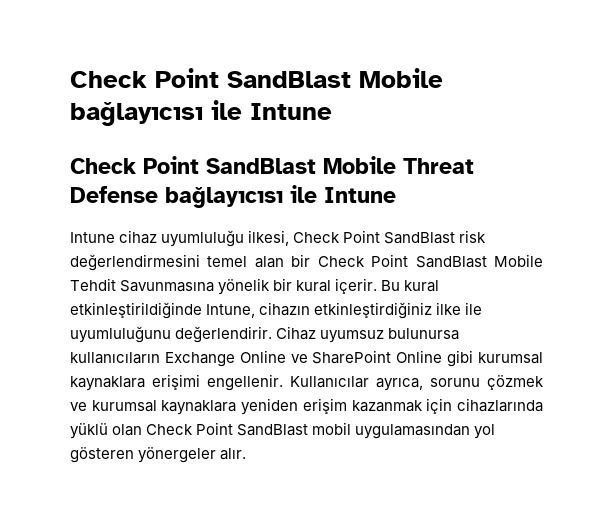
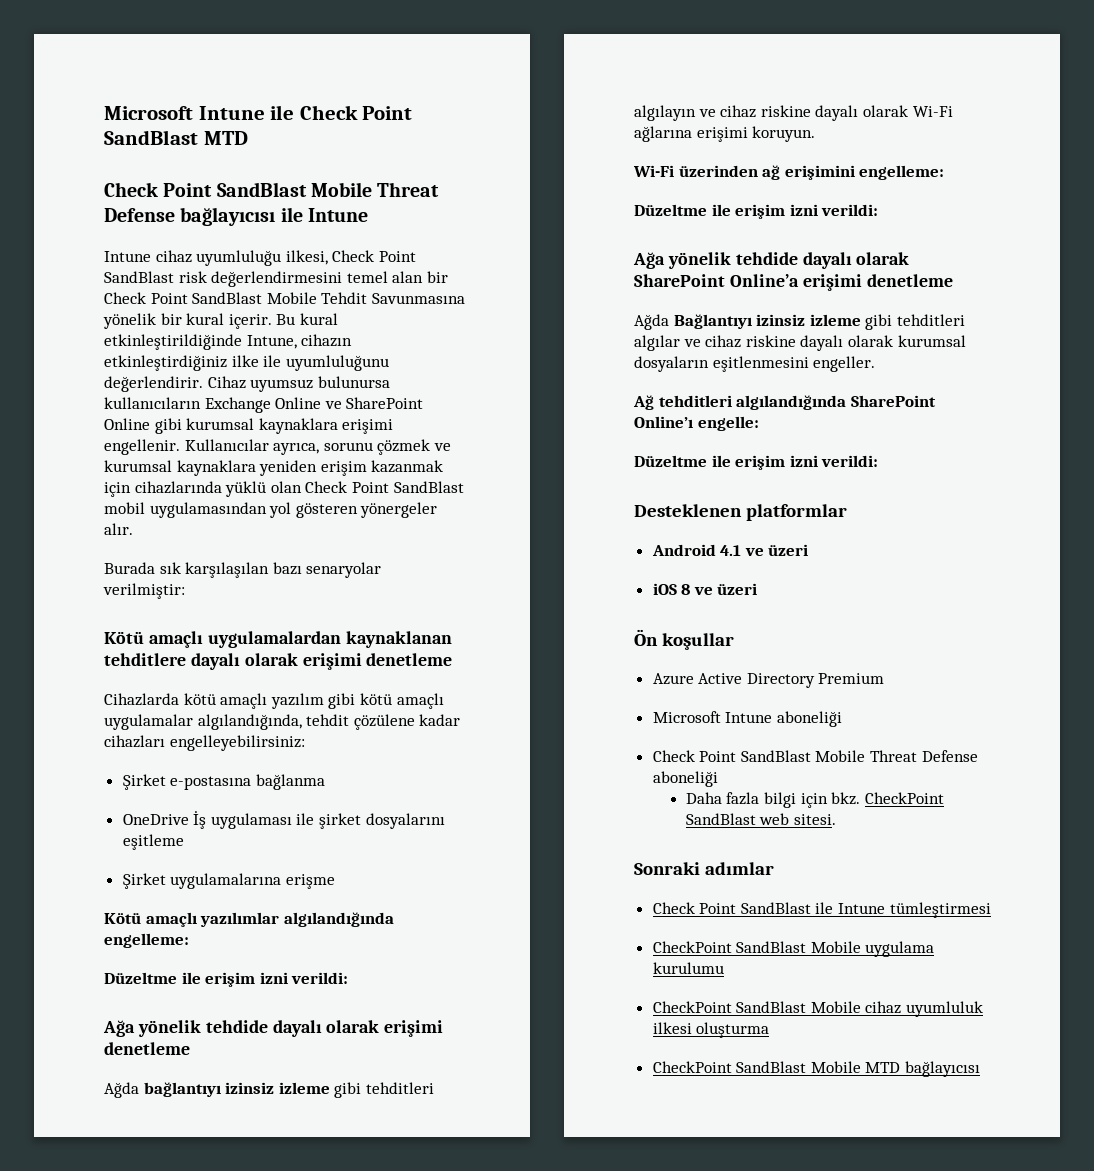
[70,68,443,88] [70,100,332,126] Check Point SandBlast Mobile bağlayıcısı ile Intune -> [104,105,413,120] [104,130,248,145] Microsoft Intune ile Check Point SandBlast MTD
(247, 454) none -> [104,562,382,578] [103,583,185,599] [104,631,452,648] [104,653,453,670] [104,693,444,709] [104,714,461,730] [104,735,305,751] [122,774,325,790] [122,811,445,829] [122,834,184,850] [122,873,335,889] [104,912,394,927] [104,933,189,948] [104,972,349,987] [103,1020,444,1037] [104,1042,190,1055] [104,1082,434,1098] [634,105,953,121] [634,126,816,142] [633,165,945,180] [634,204,879,219] [633,252,910,269] [634,274,953,291] [634,314,965,330] [634,335,966,351] [634,356,876,372] [633,395,936,410] [634,416,759,431] [634,455,879,470] [634,504,847,521] [651,544,809,556] [652,583,758,595] [634,629,734,650] [652,673,885,688] [652,711,842,727] [652,750,978,762] [652,771,718,787] [685,792,944,808] [685,813,837,825] [634,862,774,875] [652,902,991,918] [652,941,935,957] [652,962,724,974] [652,1001,984,1017] [652,1022,770,1038] [652,1061,981,1077] // Burada sık karşılaşılan bazı senaryolar verilmiştir: // Kötü amaçlı uygulamalardan kaynaklanan tehditlere dayalı olarak erişimi denetleme // Cihazlarda kötü amaçlı yazılım gibi kötü amaçlı uygulamalar algılandığında, tehdit çözülene kadar cihazları engelleyebilirsiniz: // Şirket e-postasına bağlanma // OneDrive İş uygulaması ile şirket dosyalarını eşitleme // Şirket uygulamalarına erişme // Kötü amaçlı yazılımlar algılandığında engelleme: // Düzeltme ile erişim izni verildi: // Ağa yönelik tehdide dayalı olarak erişimi denetleme // Ağda bağlantıyı izinsiz izleme gibi tehditleri algılayın ve cihaz riskine dayalı olarak Wi-Fi ağlarına erişimi koruyun. // Wi-Fi üzerinden ağ erişimini engelleme: // Düzeltme ile erişim izni verildi: // Ağa yönelik tehdide dayalı olarak SharePoint Online’a erişimi denetleme // Ağda Bağlantıyı izinsiz izleme gibi tehditleri algılar ve cihaz riskine dayalı olarak kurumsal dosyaların eşitlenmesini engeller. // Ağ tehditleri algılandığında SharePoint Online’ı engelle: // Düzeltme ile erişim izni verildi: // Desteklenen platformlar // Android 4.1 ve üzeri // iOS 8 ve üzeri // Ön koşullar // Azure Active Directory Premium // Microsoft Intune aboneliği // Check Point SandBlast Mobile Threat Defense aboneliği // Daha fazla bilgi için bkz. CheckPoint SandBlast web sitesi. // Sonraki adımlar // Check Point SandBlast ile Intune tümleştirmesi // CheckPoint SandBlast Mobile uygulama kurulumu // CheckPoint SandBlast Mobile cihaz uyumluluk ilkesi oluşturma // CheckPoint SandBlast Mobile MTD bağlayıcısı

